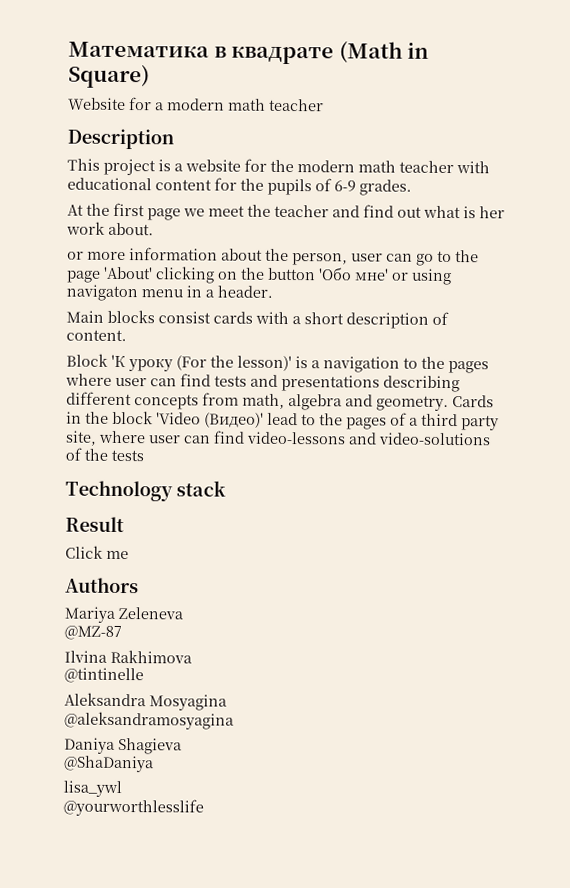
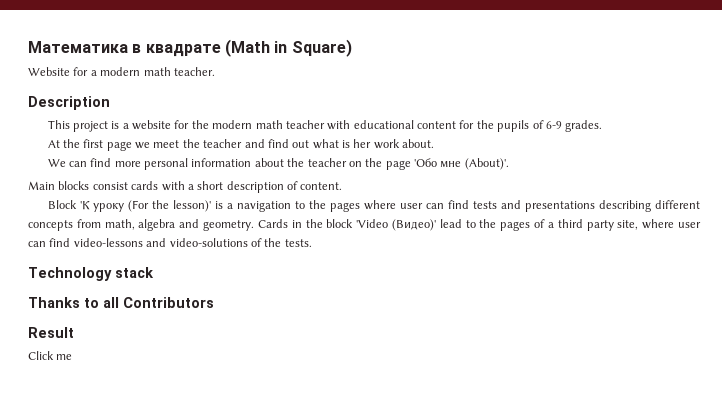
[269,98,324,112] teacher -> [173,67,215,76] teacher.
[67,247,479,266] [66,266,452,286] [66,284,273,302] or more information about the person, user can go to the page 'About' clicking on the button 'Обо мне' or using navigaton menu in a header. -> [47,158,509,170] We can find more personal information about the teacher on the page 'Обо мне (About)'.
[111,449,144,462] tests -> [284,239,312,247] tests.
(226, 488) none -> [28,297,214,308] // Thanks to all Contributors
[65,577,139,594] [64,606,184,623] [64,625,122,641] [64,649,192,664] [64,667,144,684] [64,692,227,711] [64,711,234,730] [64,737,182,755] [63,755,154,773] [63,780,122,798] [63,798,204,817] // Authors // Mariya Zeleneva // @MZ-87 // Ilvina Rakhimova // @tintinelle // Aleksandra Mosyagina // @aleksandramosyagina // Daniya Shagieva // @ShaDaniya // lisa_ywl // @yourworthlesslife -> (73, 357) none

